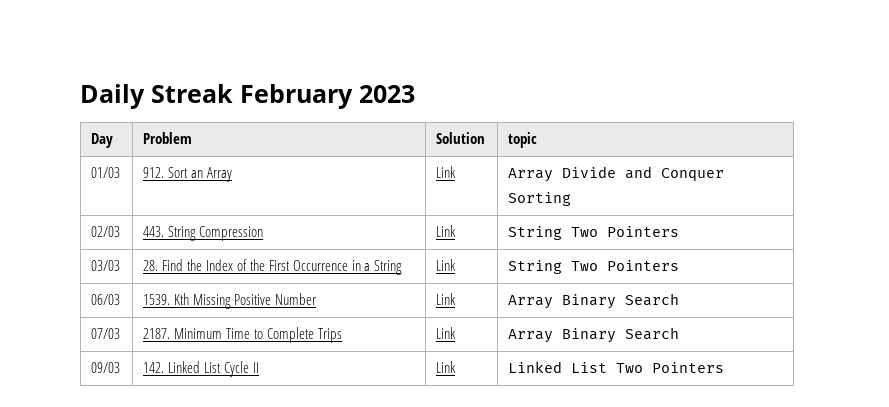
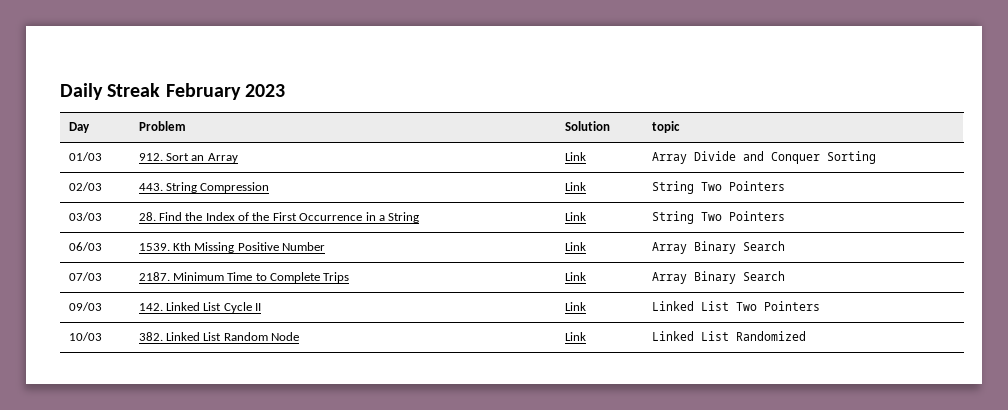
(725, 367) none -> [68,332,102,341] [138,332,300,341] [564,332,586,341] [651,331,806,341] // 10/03 | 382. Linked List Random Node | Link | Linked List Randomized

